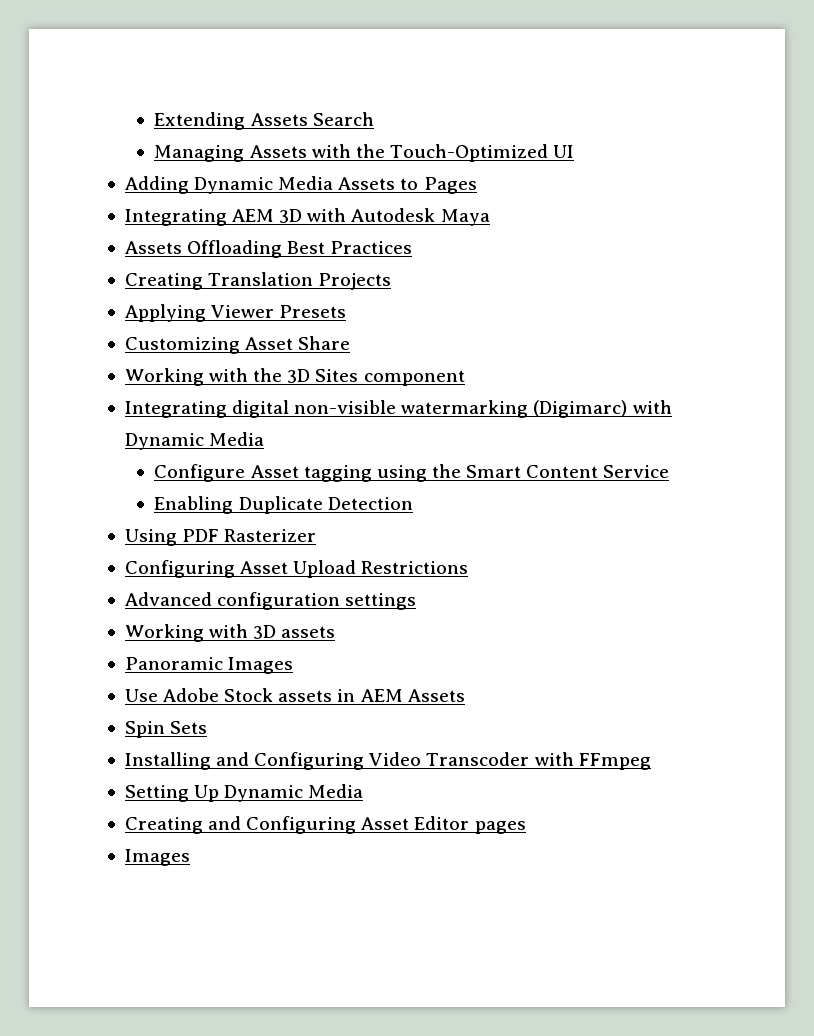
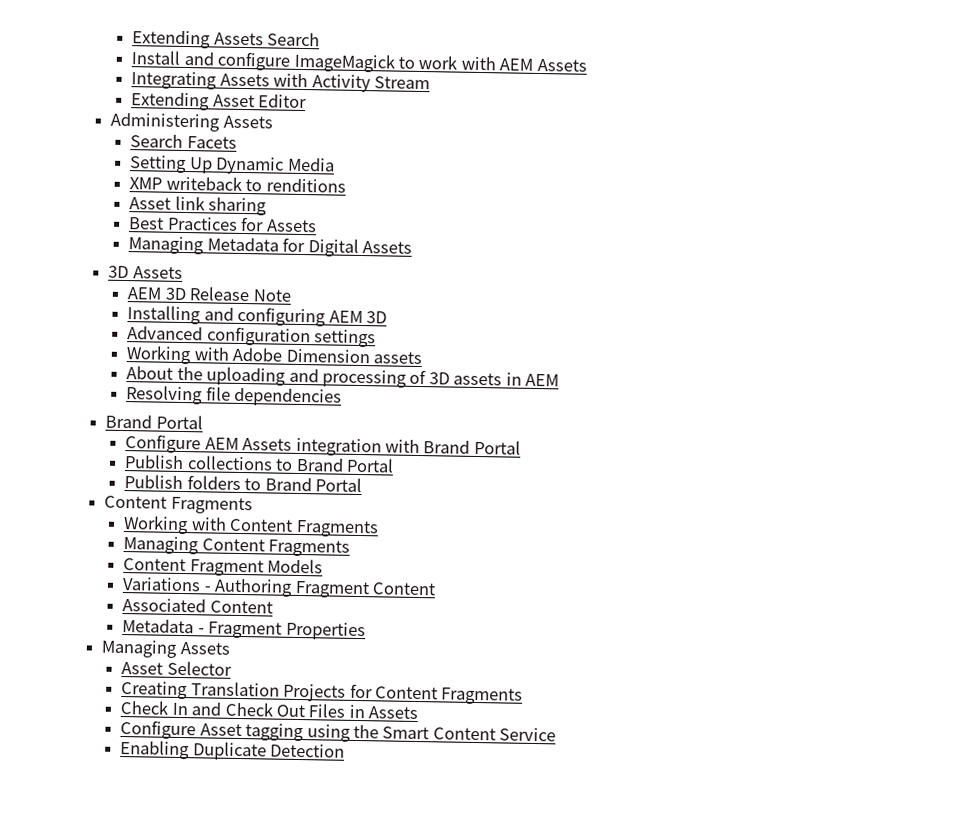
[154,144,575,162] [124,176,477,194] [124,208,490,226] [124,240,413,258] [124,272,392,290] [124,304,347,322] [124,336,351,354] [124,368,465,386] [124,400,672,418] [124,432,265,450] Managing Assets with the Touch-Optimized UI // Adding Dynamic Media Assets to Pages // Integrating AEM 3D with Autodesk Maya // Assets Offloading Best Practices // Creating Translation Projects // Applying Viewer Presets // Customizing Asset Share // Working with the 3D Sites component // Integrating digital non-visible watermarking (Digimarc) with Dynamic Media -> [131,50,587,73] [131,71,431,93] [131,92,308,111] [110,112,273,132] [130,134,237,149] [129,155,335,175] [129,175,346,193] [129,195,268,216] [129,216,317,233] [128,236,413,257] [108,265,183,279] [127,286,291,302] [127,305,388,327] [127,326,377,348] [126,345,423,365] [126,366,560,388] [126,385,343,407] [105,414,203,430] [125,434,521,457] [124,454,395,473] [124,474,363,493] [104,495,253,515] [123,515,379,538] [123,536,351,557] [123,558,324,577] [122,577,437,599] [122,598,273,614] [122,619,366,641] [101,639,231,658] [121,660,232,676] [121,681,524,705] [120,699,419,720] Install and configure ImageMagick to work with AEM Assets // Integrating Assets with Activity Stream // Extending Asset Editor // Administering Assets // Search Facets // Setting Up Dynamic Media // XMP writeback to renditions // Asset link sharing // Best Practices for Assets // Managing Metadata for Digital Assets // 3D Assets // AEM 3D Release Note // Installing and configuring AEM 3D // Advanced configuration settings // Working with Adobe Dimension assets // About the uploading and processing of 3D assets in AEM // Resolving file dependencies // Brand Portal // Configure AEM Assets integration with Brand Portal // Publish collections to Brand Portal // Publish folders to Brand Portal // Content Fragments // Working with Content Fragments // Managing Content Fragments // Content Fragment Models // Variations - Authoring Fragment Content // Associated Content // Metadata - Fragment Properties // Managing Assets // Asset Selector // Creating Translation Projects for Content Fragments // Check In and Check Out Files in Assets
[124,529,317,546] [124,560,469,578] [124,592,417,610] [124,624,336,642] [124,657,294,674] [124,688,465,702] [124,721,208,738] [124,752,651,770] [124,784,364,802] [124,816,526,834] [124,849,190,866] // Using PDF Rasterizer // Configuring Asset Upload Restrictions // Advanced configuration settings // Working with 3D assets // Panoramic Images // Use Adobe Stock assets in AEM Assets // Spin Sets // Installing and Configuring Video Transcoder with FFmpeg // Setting Up Dynamic Media // Creating and Configuring Asset Editor pages // Images -> (346, 750) none

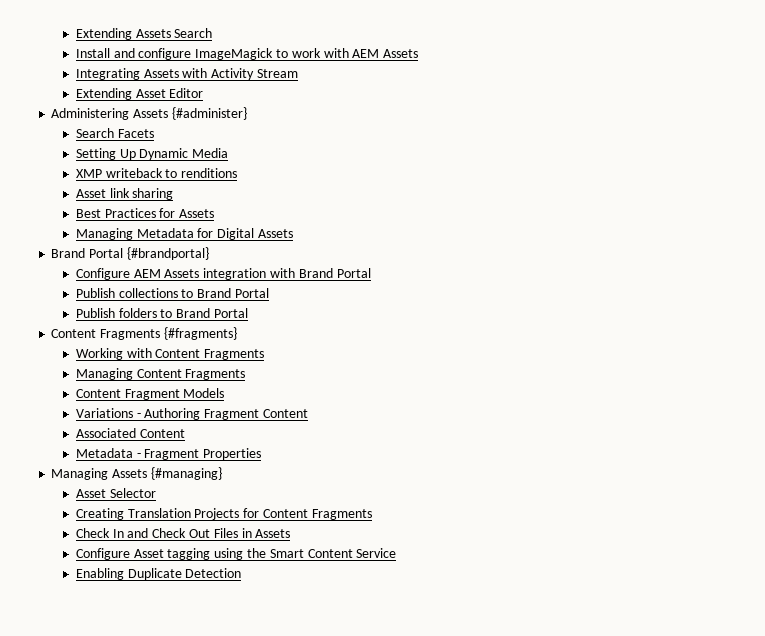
(273, 122) none -> [171,107,247,120] {#administer}
[108,265,183,279] [127,286,291,302] [127,305,388,327] [127,326,377,348] [126,345,423,365] [126,366,560,388] [126,385,343,407] [105,414,203,430] // 3D Assets // AEM 3D Release Note // Installing and configuring AEM 3D // Advanced configuration settings // Working with Adobe Dimension assets // About the uploading and processing of 3D assets in AEM // Resolving file dependencies // Brand Portal -> [51,247,209,260] // Brand Portal {#brandportal}
(253, 505) none -> [163,327,237,340] {#fragments}
(231, 648) none -> [150,467,222,480] {#managing}

